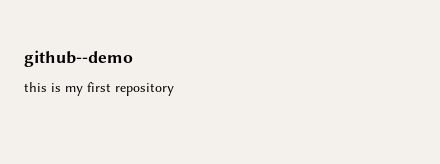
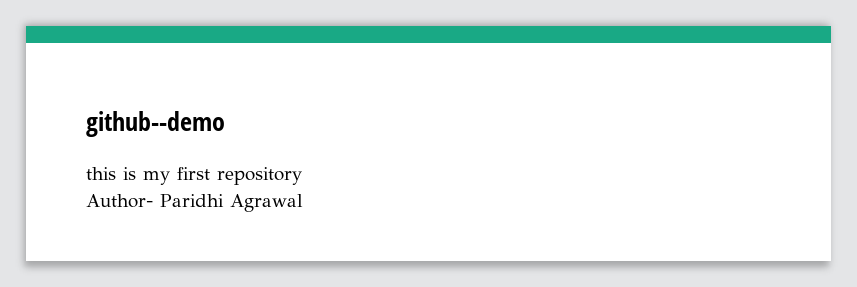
(174, 89) none -> [86,194,303,212] // Author- Paridhi Agrawal

